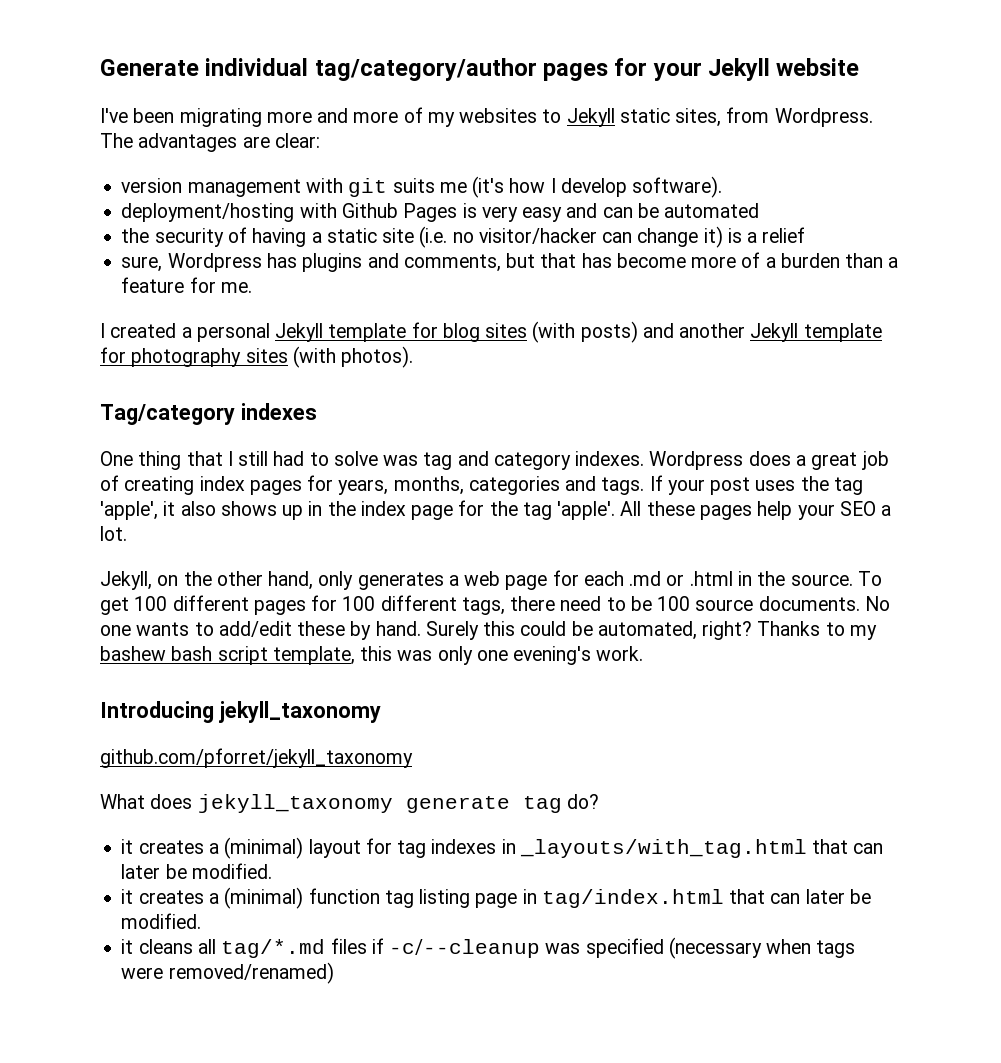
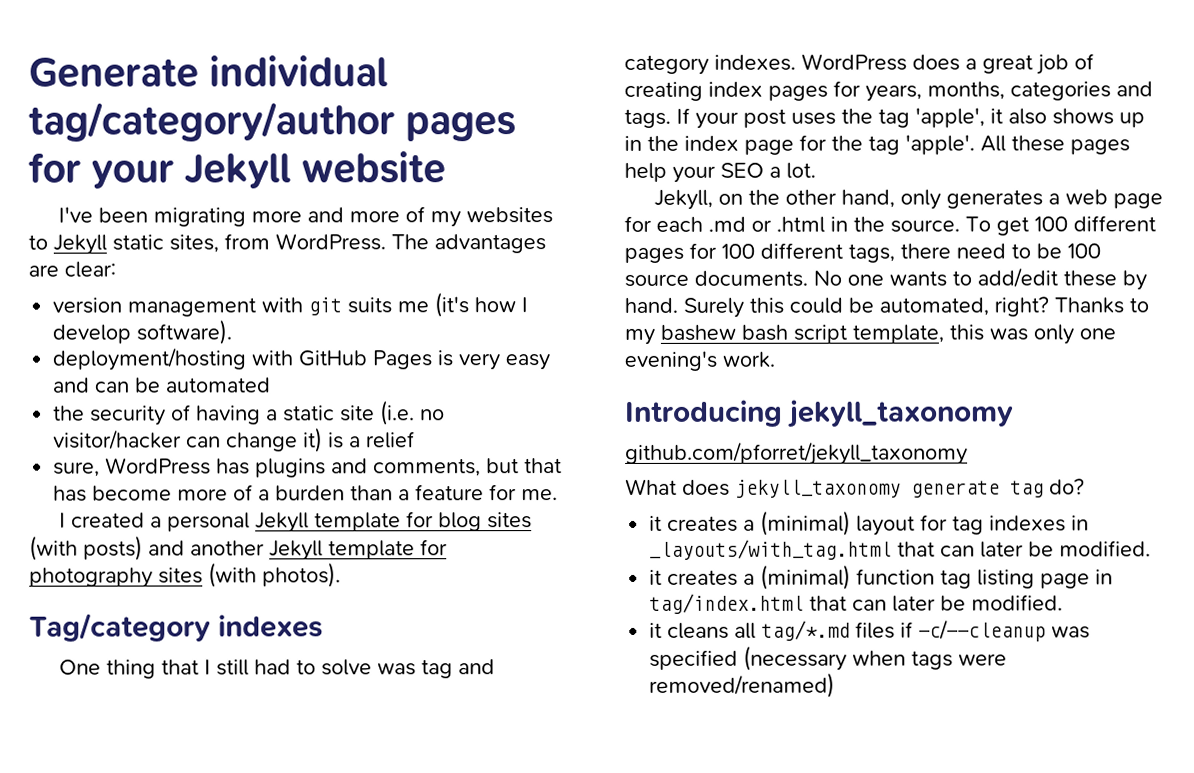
[774,108,873,127] Wordpress. -> [275,233,386,251] WordPress.
[341,203,398,218] Github -> [298,350,368,367] GitHub
[167,253,262,272] Wordpress -> [105,457,212,475] WordPress
[649,451,744,470] Wordpress -> [801,53,907,71] WordPress

